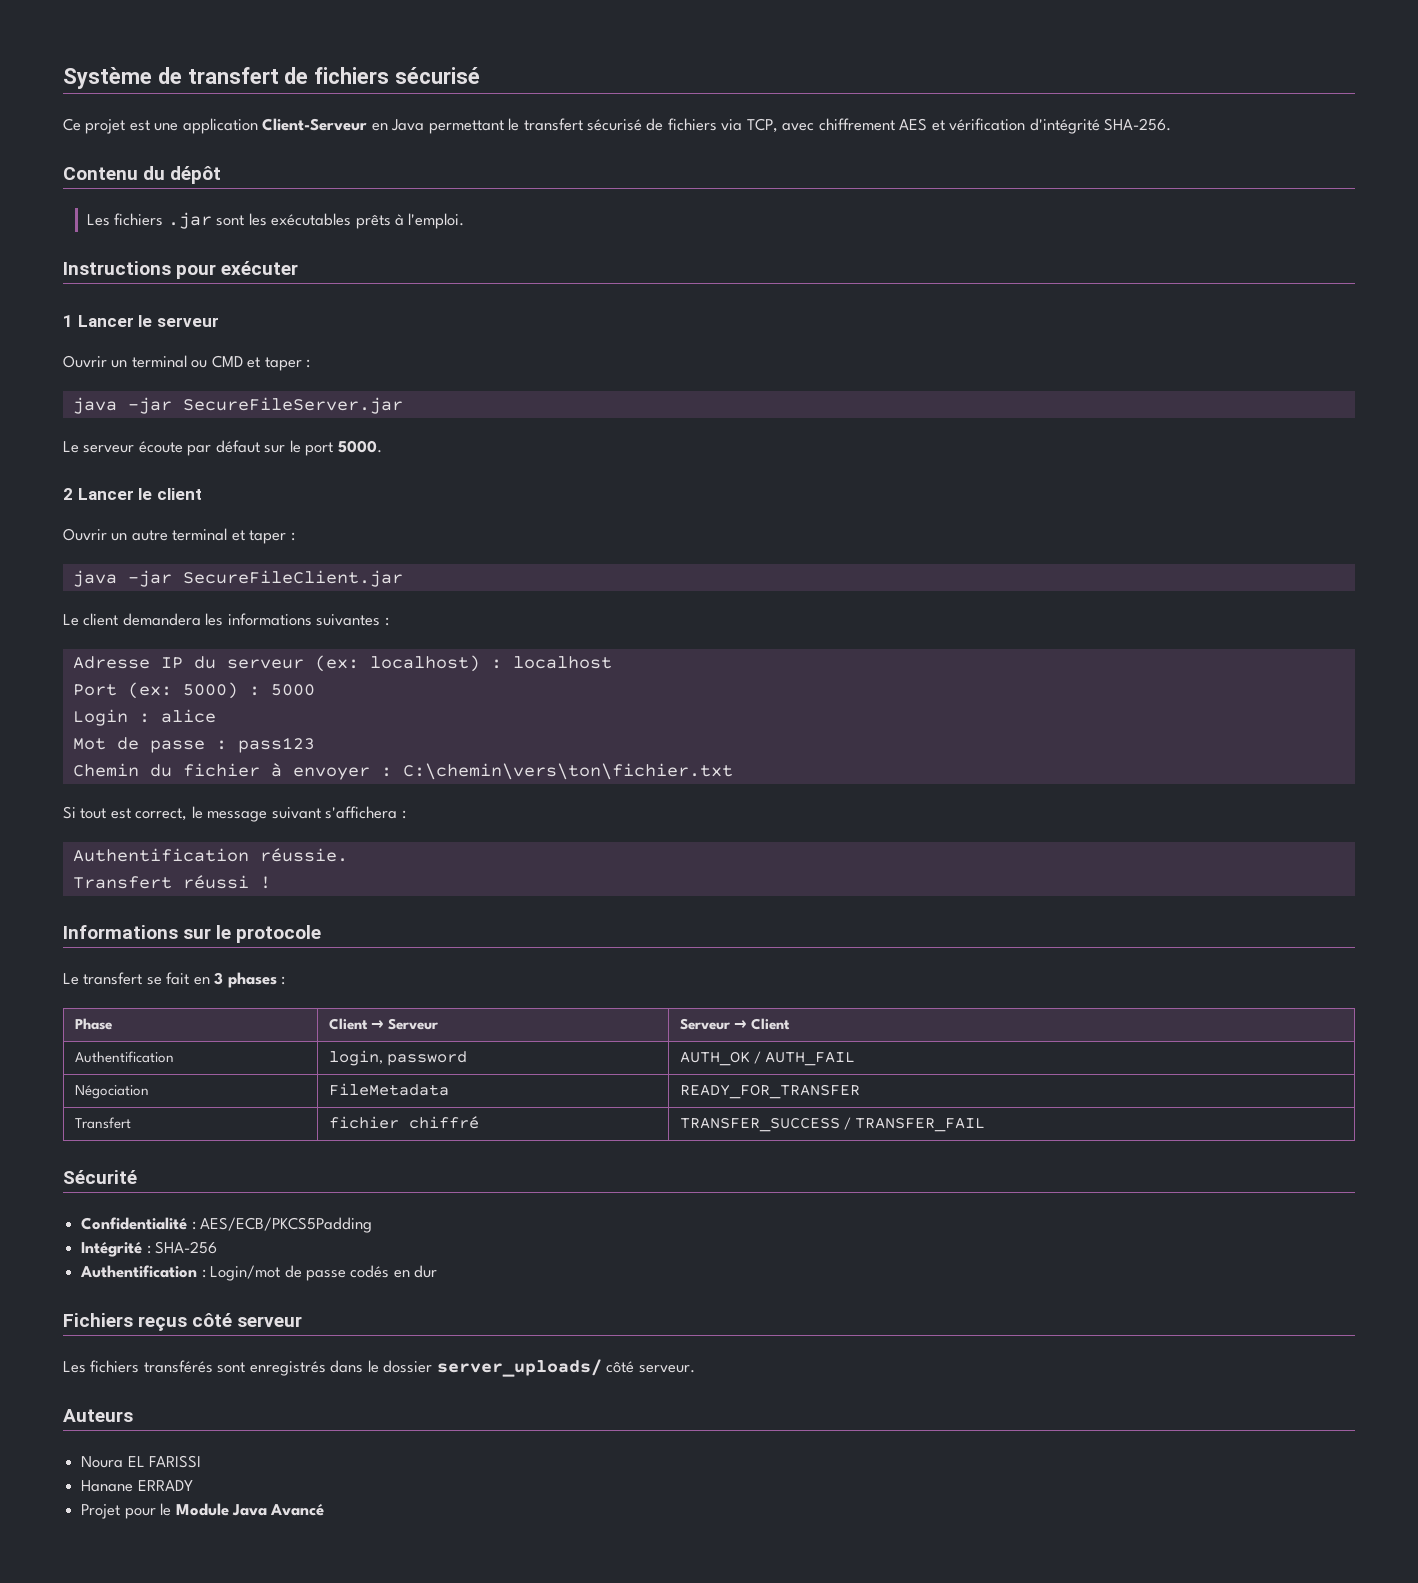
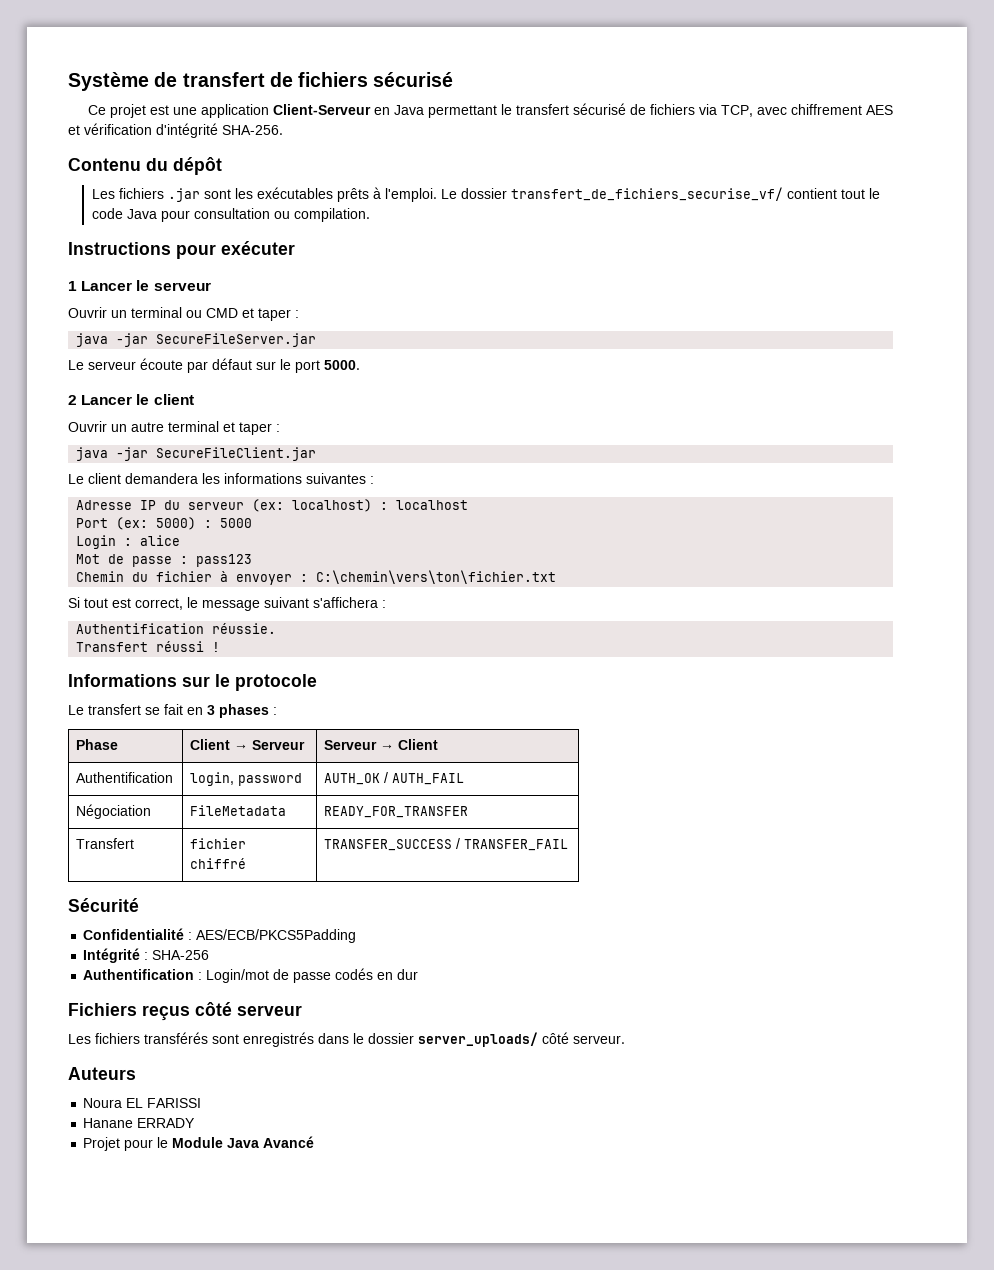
(465, 221) none -> [441,187,881,201] [92,208,371,222] Le dossier transfert_de_fichiers_securise_vf/ contient tout le code Java pour consultation ou compilation.

